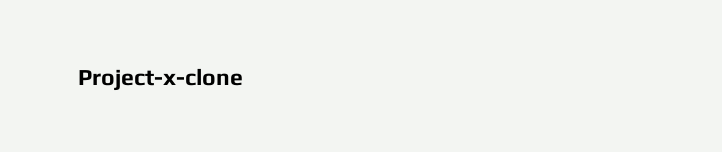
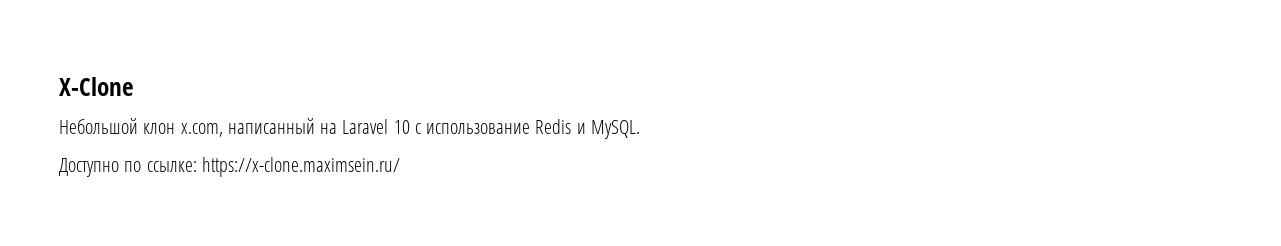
[78,68,243,91] Project-x-clone -> [59,77,134,96] [59,118,640,139] [59,157,400,177] X-Clone // Небольшой клон x.com, написанный на Laravel 10 с использование Redis и MySQL. // Доступно по ссылке: https://x-clone.maximsein.ru/

